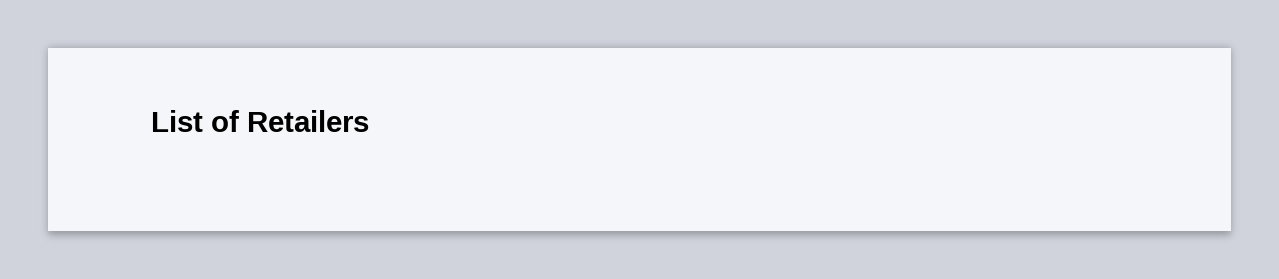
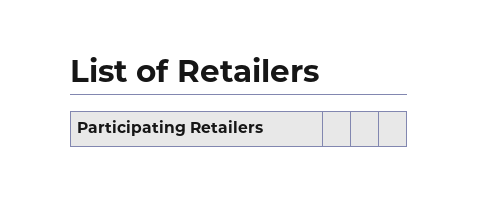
(369, 121) none -> [76,120,264,136] // Participating Retailers | | |

